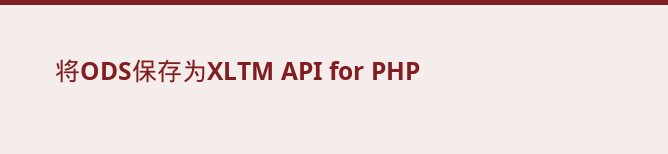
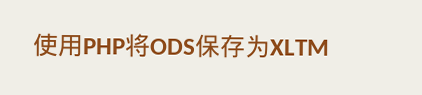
(55, 71) none -> [32,32,126,58] 使用PHP
[280,61,420,80] API for PHP -> (330, 47) none

